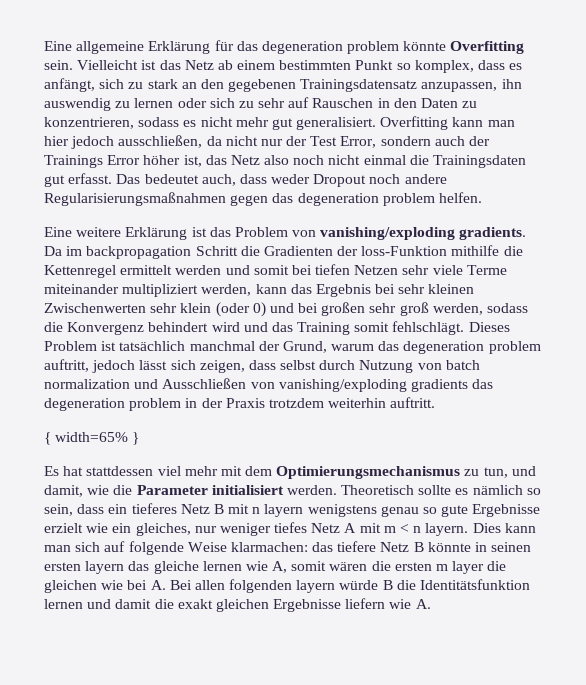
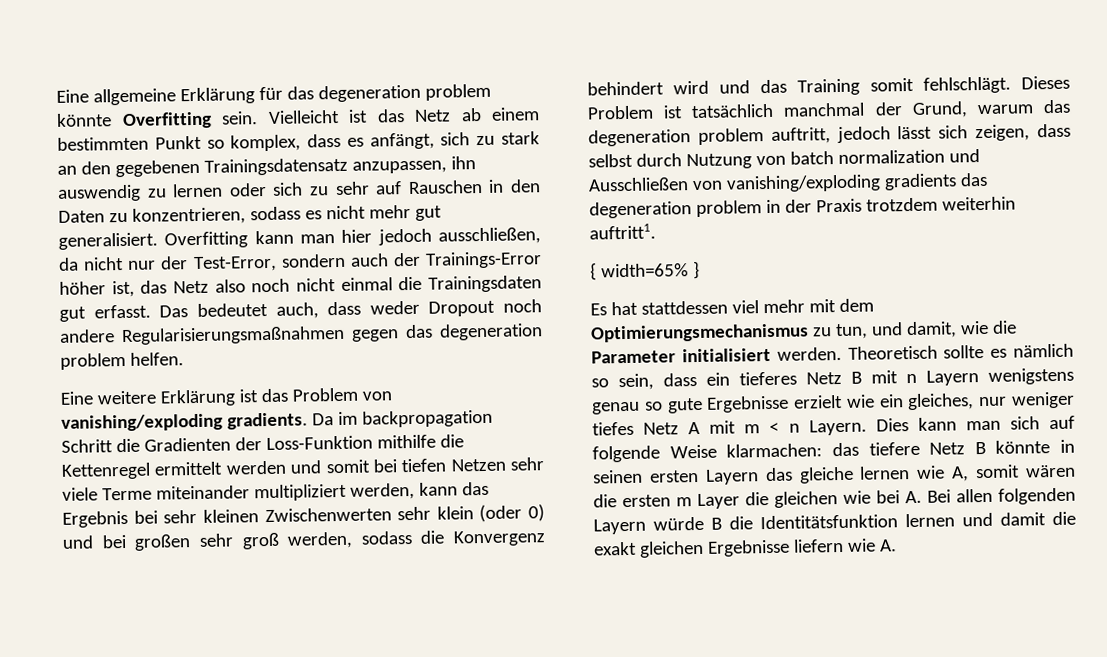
[310,136,377,148] Test Error, -> [192,255,277,273] Test-Error,
[44,155,141,168] Trainings Error -> [425,251,542,269] Trainings-Error
[361,246,448,256] loss-Funktion -> [265,435,373,451] Loss-Funktion
[390,397,436,408] auftritt. -> [589,223,656,240] auftritt1.
[264,504,304,517] layern -> [926,370,979,386] Layern
[425,523,469,536] layern. -> [808,419,867,436] Layern.
[85,561,125,574] layern -> [704,469,759,485] Layern
[452,561,485,574] layer -> [697,493,740,510] Layer
[296,580,336,593] layern -> [593,518,646,535] Layern

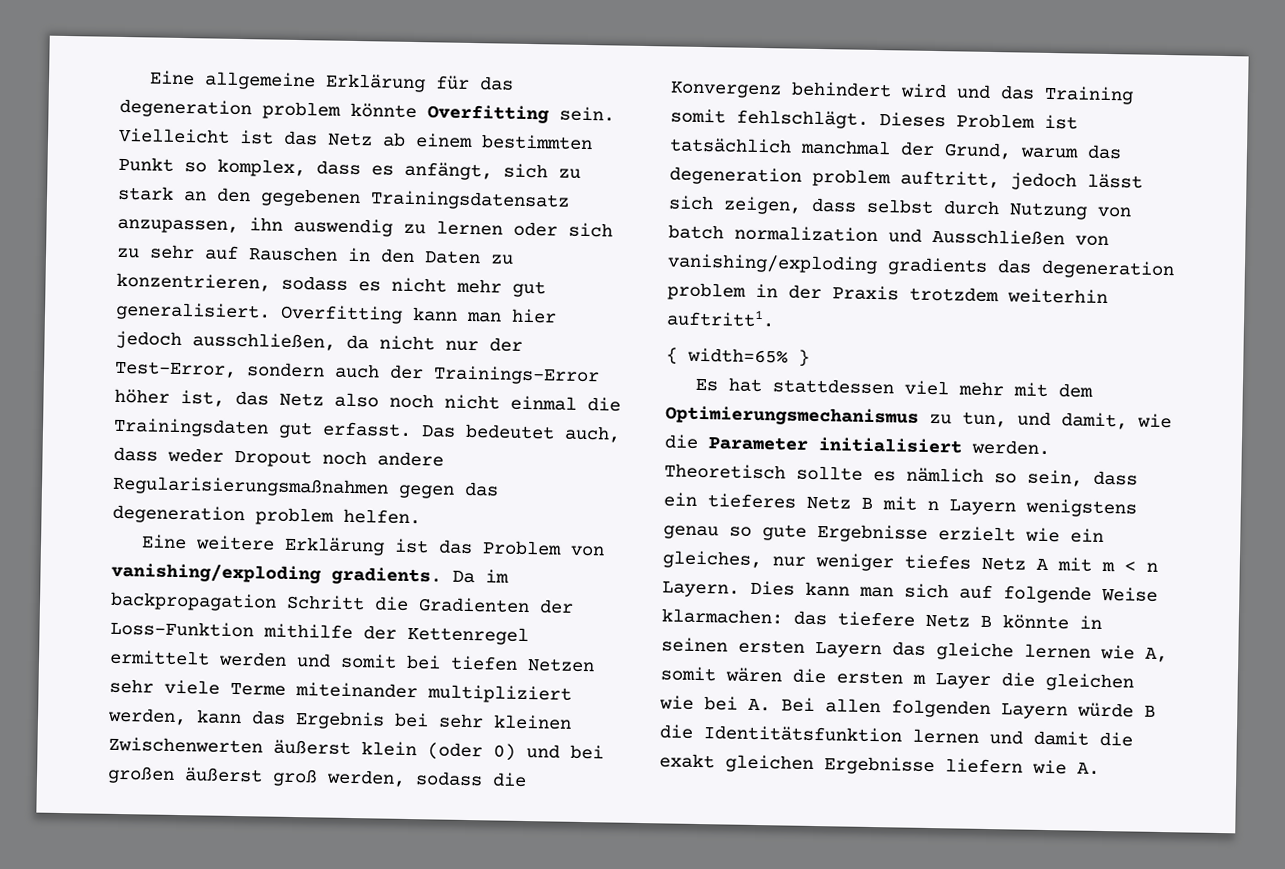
[439,434,464,448] die -> [363,625,397,640] der
[397,506,432,521] sehr -> [273,739,351,756] äußerst
[198,533,234,547] sehr -> [184,767,263,783] äußerst

